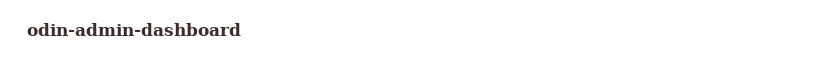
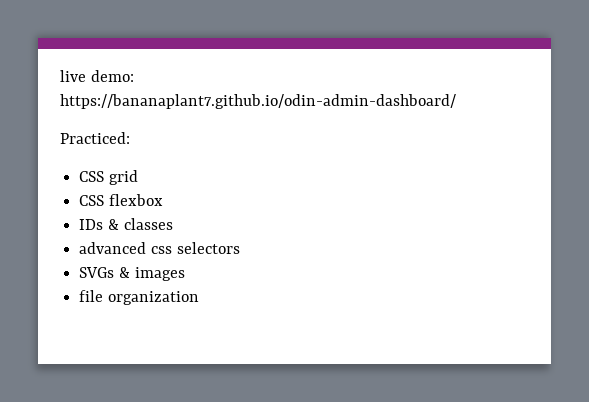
[27,23,241,36] odin-admin-dashboard -> [60,70,134,82] [60,94,456,109] [60,132,130,144] [79,170,138,185] [79,194,163,206] [79,218,173,230] [79,242,240,254] [79,267,185,281] [79,290,199,305] live demo: https://bananaplant7.github.io/odin-admin-dashboard/ // Practiced: // CSS grid // CSS flexbox // IDs & classes // advanced css selectors // SVGs & images // file organization

